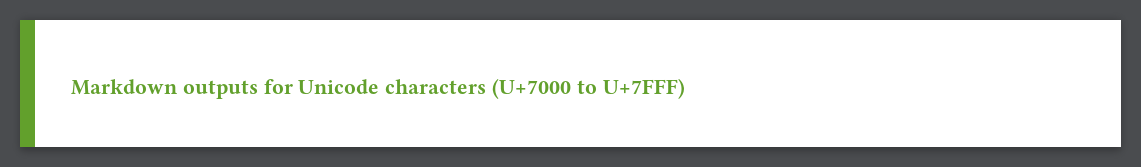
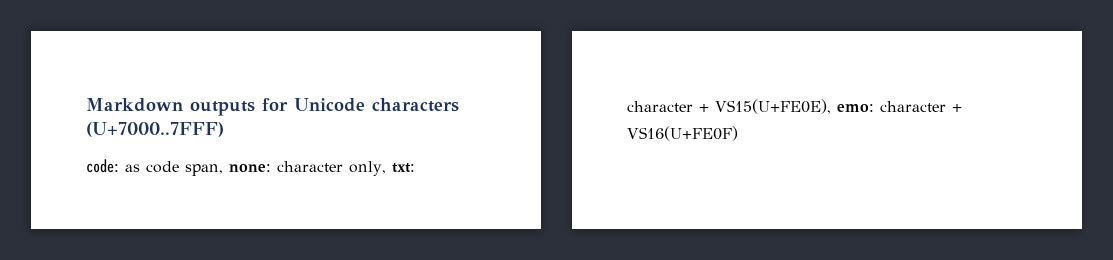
[492,78,685,99] (U+7000 to U+7FFF) -> [86,122,224,137] [86,159,415,176] [627,99,962,114] [627,126,738,141] (U+7000..7FFF) // code: as code span, none: character only, txt: character + VS15(U+FE0E), emo: character + VS16(U+FE0F)

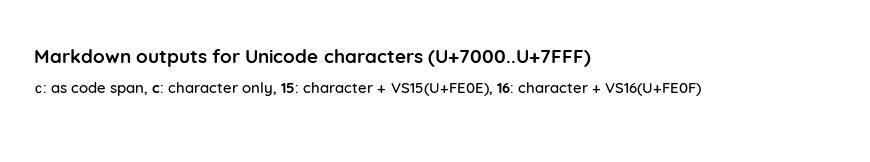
[86,122,224,137] [86,159,119,173] (U+7000..7FFF) // code: -> [427,50,591,67] [34,85,47,94] (U+7000..U+7FFF) // c:
[229,164,271,172] none: -> [152,85,165,93] c:
[391,163,415,173] txt: -> [281,83,300,93] 15:
[837,104,874,112] emo: -> [496,83,514,93] 16:

